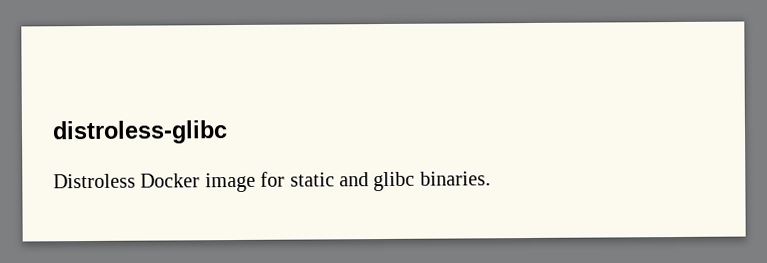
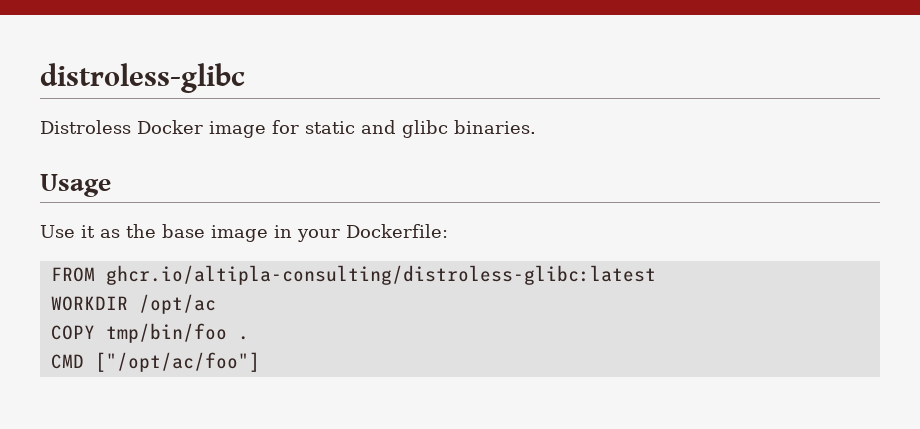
(491, 178) none -> [40,174,111,197] [40,224,448,242] [50,265,656,285] [50,294,216,314] [50,323,249,343] [50,352,260,372] // Usage // Use it as the base image in your Dockerfile: // FROM ghcr.io/altipla-consulting/distroless-glibc:latest // WORKDIR /opt/ac // COPY tmp/bin/foo . // CMD ["/opt/ac/foo"]

